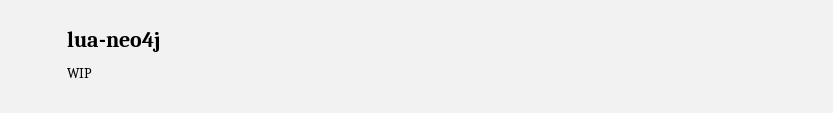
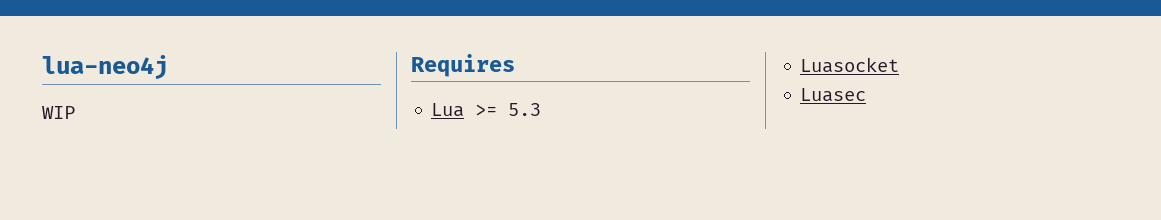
(92, 73) none -> [411,54,515,77] [431,103,542,117] [800,57,900,73] [800,88,867,102] // Requires // Lua >= 5.3 // Luasocket // Luasec

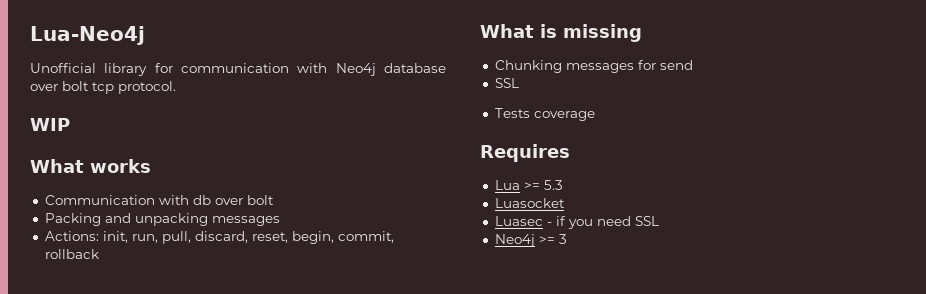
[42,55,168,80] [42,106,75,119] lua-neo4j // WIP -> [30,26,145,45] [30,63,446,76] [30,81,176,94] [30,118,70,131] [30,159,151,173] [44,195,274,205] [44,213,280,226] [44,231,394,244] [44,249,99,259] [480,24,642,42] [494,60,693,73] [494,78,519,88] [494,108,595,121] Lua-Neo4j // Unofficial library for communication with Neo4j database over bolt tcp protocol. // WIP // What works // Communication with db over bolt // Packing and unpacking messages // Actions: init, run, pull, discard, reset, begin, commit, rollback // What is missing // Chunking messages for send // SSL // Tests coverage
(867, 95) none -> [546,216,659,229] [494,234,567,247] - if you need SSL // Neo4j >= 3

